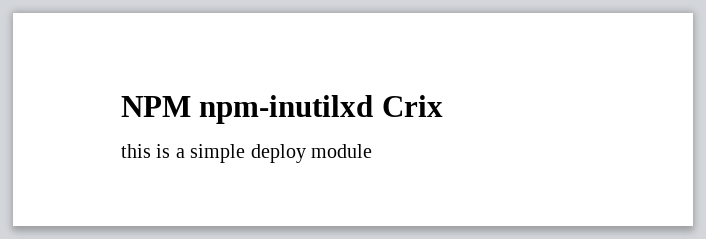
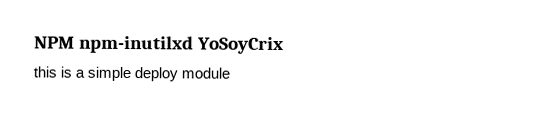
[381,95,443,117] Crix -> [197,36,285,55] YoSoyCrix

